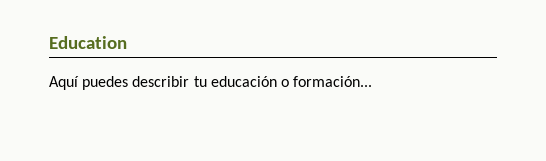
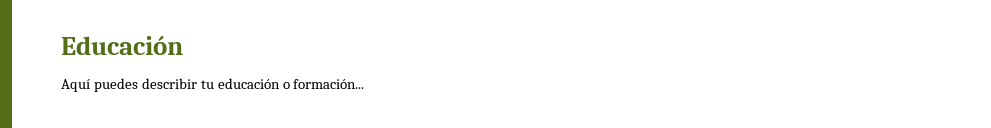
[49,36,127,49] Education -> [61,36,183,55] Educación

